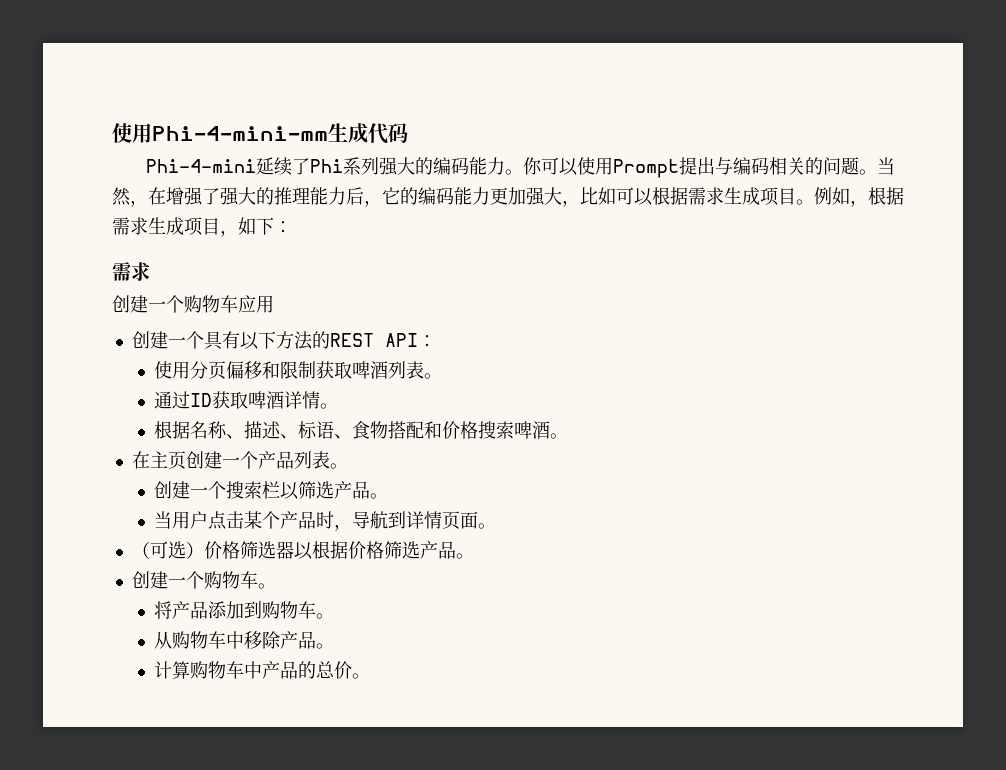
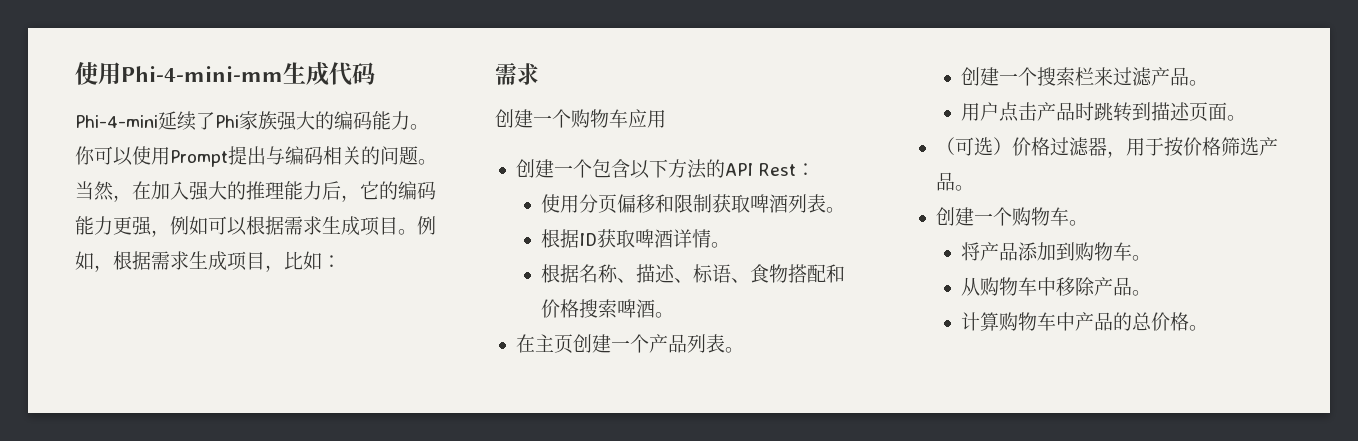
[343,157,380,175] 系列 -> [239,111,277,130] 家族
[166,187,220,206] 增强了 -> [151,181,189,200] 加入
[508,187,598,207] 加强大，比 -> [132,216,189,237] 强，例
[238,217,274,235] 如下 -> [284,251,322,270] 比如
[203,331,240,350] 具有 -> [591,159,630,178] 包含
[329,333,418,347] REST API -> [724,163,797,176] API Rest
[153,391,190,409] 通过 -> [540,229,579,248] 根据
[279,481,388,500] [153,511,172,529] 以筛选产品。 // 当 -> [1093,67,1208,86] 来过滤产品。 //
[243,511,442,531] 某个产品时，导航到详情 -> [1036,102,1190,122] 产品时跳转到描述
[239,541,348,560] 筛选器以根据 -> [1049,137,1183,158] 过滤器，用于按
(352, 670) none -> [1169,312,1189,331] 格

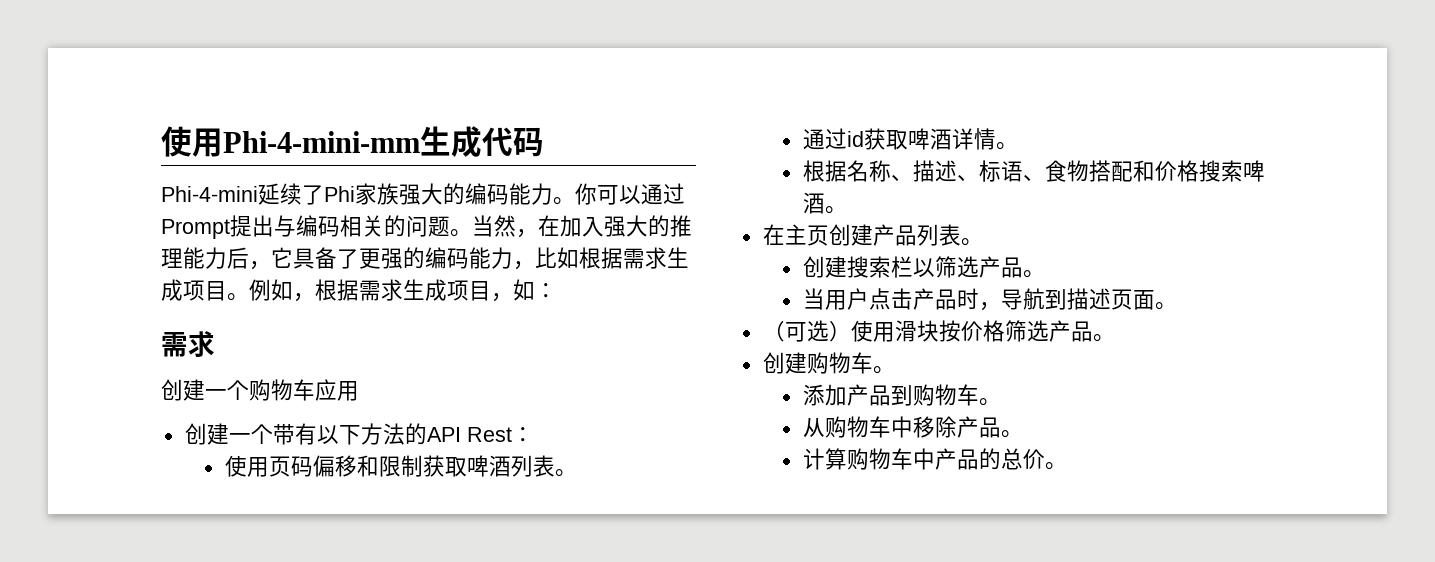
[132,146,170,165] 使用 -> [641,183,685,205] 通过
[379,181,436,200] [75,216,247,237] 的编码能力更强，例如可以 -> [293,247,579,270] 具备了更强的编码能力，比如
[284,251,303,270] 比 -> (513, 297) none
[591,159,630,178] 包含 -> [272,423,317,445] 带有
[578,194,617,214] 分页 -> [268,456,313,477] 页码
[540,229,597,248] 根据ID -> [802,128,864,150] 通过id
[610,334,649,353] 一个 -> (873, 235) none
[998,67,1208,86] 一个搜索栏来过滤产品。 // -> [846,256,1045,278] [802,288,825,310] 搜索栏以筛选产品。 // 当
[1093,102,1132,122] 跳转 -> [978,288,1045,311] ，导航
[1011,137,1164,158] 价格过滤器，用于 -> [850,320,939,342] 使用滑块
[973,207,1088,226] [960,242,1056,261] 一个购物车。 // 将产品添加 -> [806,352,895,374] [802,384,891,406] 购物车。 // 添加产品
[1169,312,1189,331] 格 -> (1045, 459) none

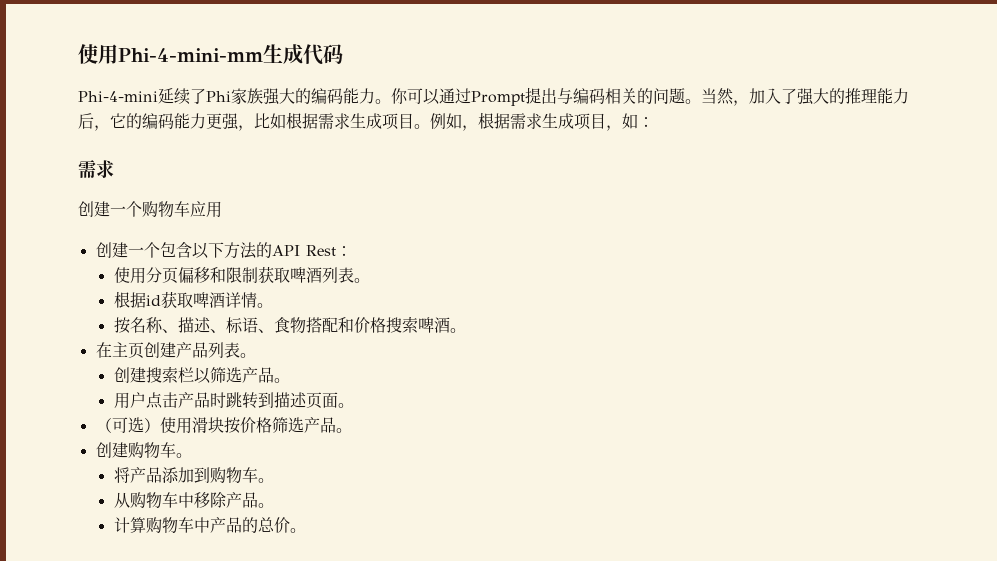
[538,215,604,237] 在加入 -> [749,88,797,104] 加入了
[293,247,513,269] 具备了更强的编码能力 -> [126,113,239,130] 的编码能力更强
[272,423,317,445] 带有 -> [159,242,192,258] 包含
[268,456,313,477] 页码 -> [145,267,178,284] 分页
[802,128,847,150] 通过 -> [113,291,146,308] 根据
[802,160,847,182] 根据 -> [113,317,130,334] 按
[802,288,825,310] 当 -> (290, 380) none
[978,288,1045,311] ，导航 -> [225,392,258,409] 跳转
[802,384,891,406] 添加产品 -> [113,467,194,483] 将产品添加

